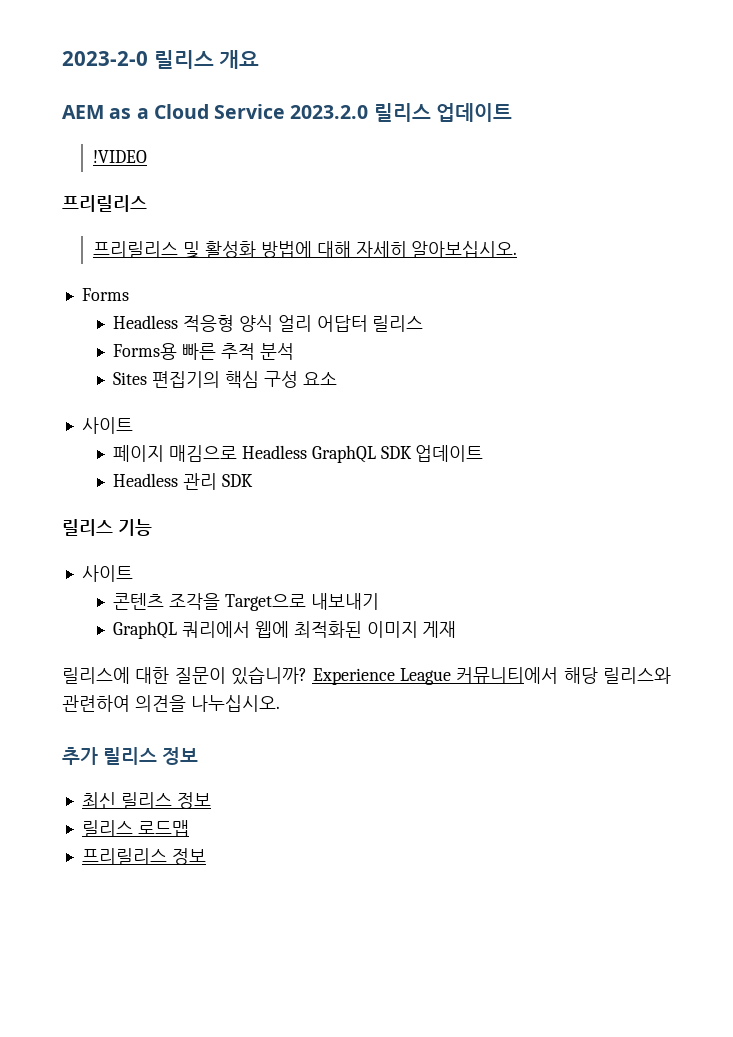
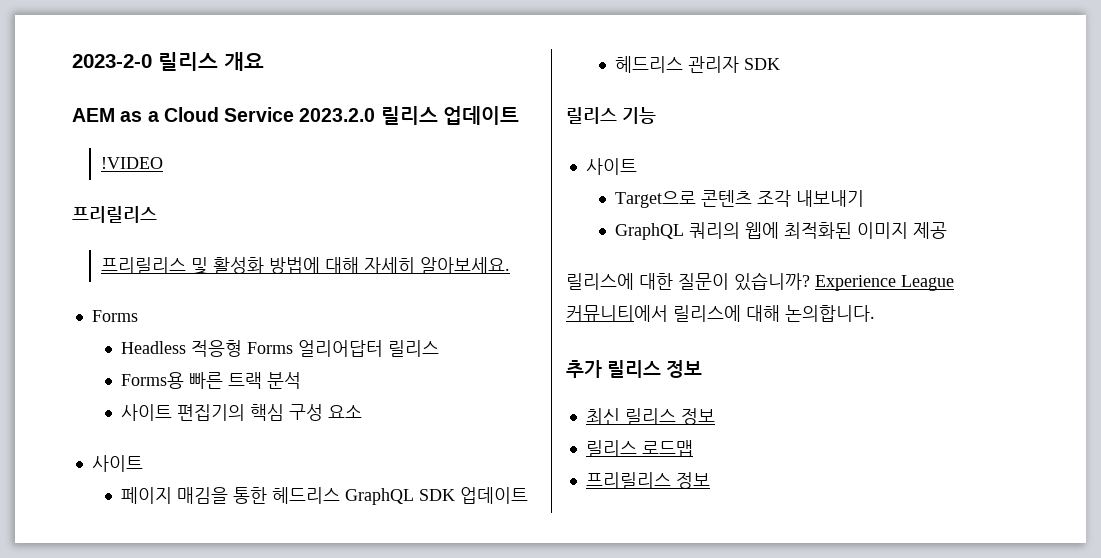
[411,241,518,258] 알아보십시오. -> [420,257,511,274] 알아보세요.
[238,315,368,332] 양식 얼리 어답터 -> [246,340,383,357] Forms 얼리어답터
[220,343,255,360] 추적 -> [227,372,262,389] 트랙
[113,372,148,385] Sites -> [120,404,172,421] 사이트
[168,445,307,462] 매김으로 Headless -> [176,487,340,504] 매김을 통한 헤드리스
[113,473,217,490] Headless 관리 -> [614,56,739,73] 헤드리스 관리자
[113,593,306,611] 콘텐츠 조각을 Target으로 -> [614,190,791,208] Target으로 콘텐츠 조각
[181,621,250,638] 쿼리에서 -> [688,222,740,239] 쿼리의
[422,621,457,638] 게재 -> [912,222,947,239] 제공
[563,667,671,684] [62,695,280,712] 해당 릴리스와 관련하여 의견을 나누십시오. -> [673,305,875,322] 릴리스에 대해 논의합니다.

